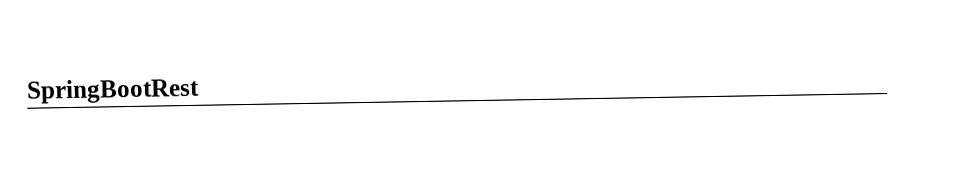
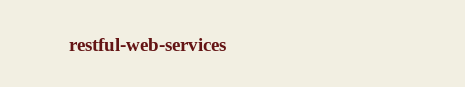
[26,77,200,104] SpringBootRest -> [69,38,226,51] restful-web-services

